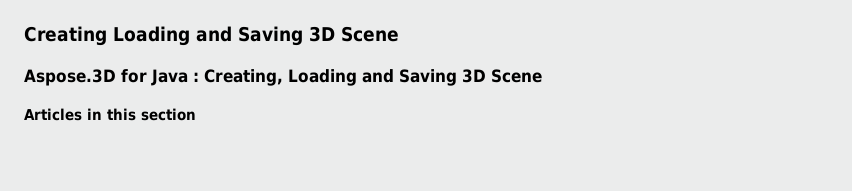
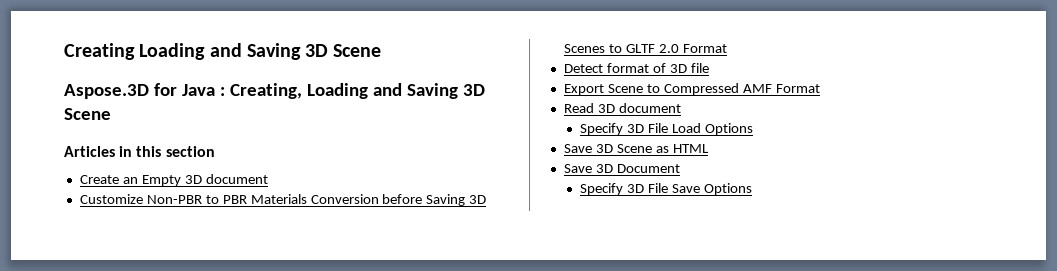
(196, 114) none -> [79,174,268,186] [79,194,487,206] [563,44,727,53] [563,63,709,73] [563,83,820,95] [563,103,681,113] [580,123,753,135] [563,144,709,153] [563,164,680,173] [580,183,752,195] // Create an Empty 3D document // Customize Non-PBR to PBR Materials Conversion before Saving 3D Scenes to GLTF 2.0 Format // Detect format of 3D file // Export Scene to Compressed AMF Format // Read 3D document // Specify 3D File Load Options // Save 3D Scene as HTML // Save 3D Document // Specify 3D File Save Options

